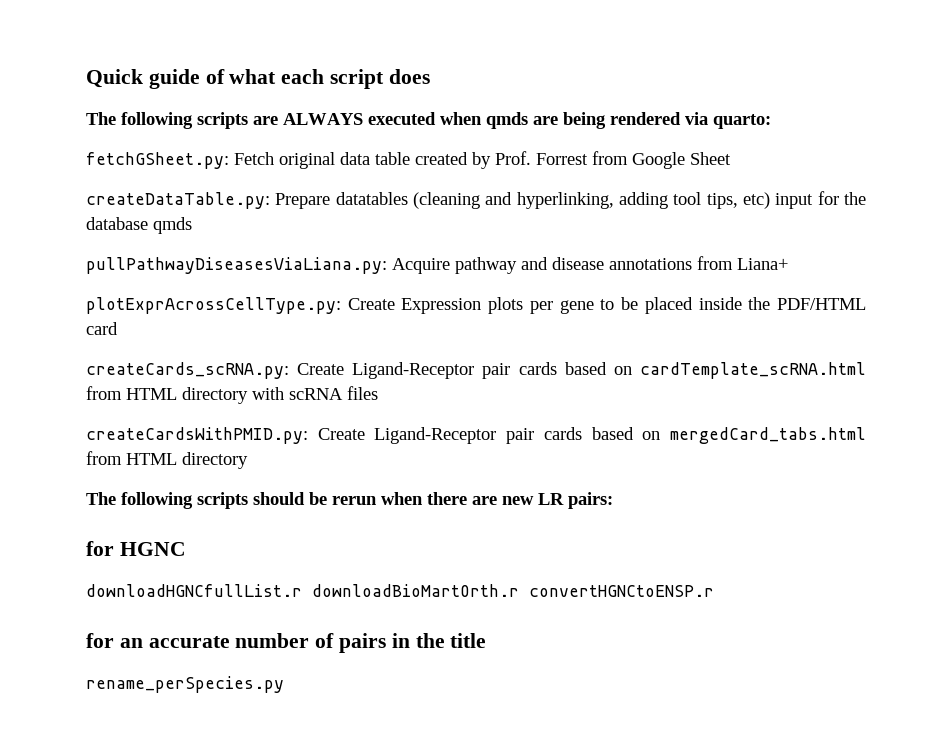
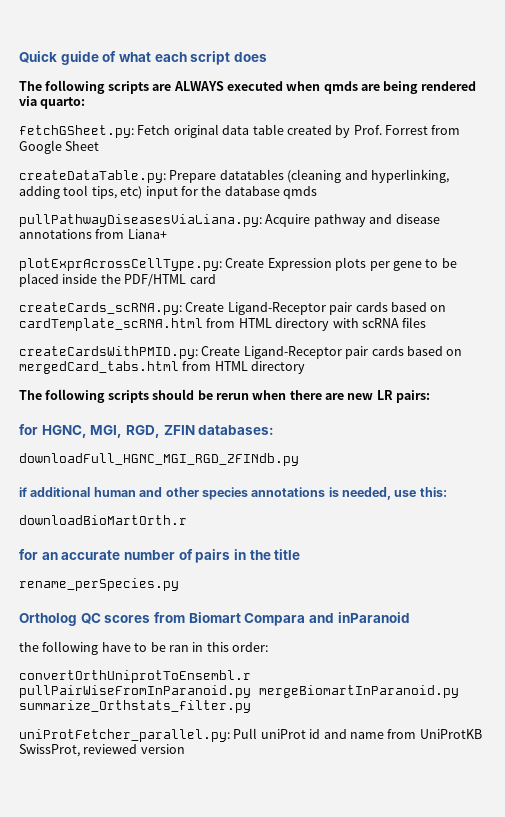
[119,542,186,556] [86,584,302,597] HGNC // downloadHGNCfullList.r -> [41,425,275,438] [19,453,299,466] [19,487,447,500] HGNC, MGI, RGD, ZFIN databases: // downloadFull_HGNC_MGI_RGD_ZFINdb.py // if additional human and other species annotations is needed, use this: //
[529,585,714,597] convertHGNCtoENSP.r -> (187, 520) none
(284, 684) none -> [19,612,410,626] [19,641,268,655] [19,670,251,683] [19,685,459,698] [19,700,251,713] [19,728,482,742] [19,744,185,757] // Ortholog QC scores from Biomart Compara and inParanoid // the following have to be ran in this order: // convertOrthUniprotToEnsembl.r pullPairWiseFromInParanoid.py mergeBiomartInParanoid.py summarize_Orthstats_filter.py // uniProtFetcher_parallel.py: Pull uniProt id and name from UniProtKB SwissProt, reviewed version

